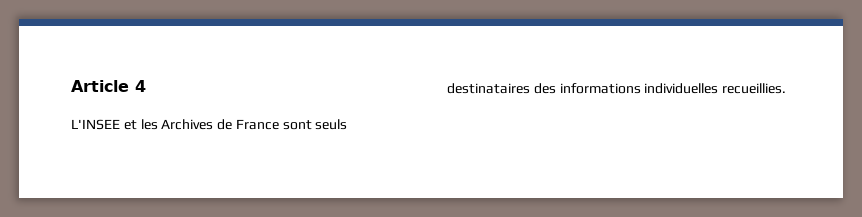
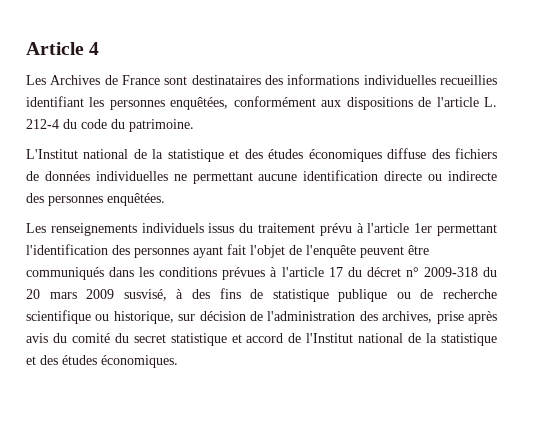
[71,119,158,130] L'INSEE et les -> [26,75,46,85] Les
[315,119,348,130] seuls -> (188, 80) none
[722,83,787,94] recueillies. -> [439,75,497,85] [26,96,498,110] [26,119,194,132] [26,148,497,162] [26,170,498,184] [26,193,165,206] [26,223,498,236] [26,244,429,258] [26,267,497,280] [26,288,497,302] [26,310,497,324] [26,333,497,346] [26,355,178,368] recueillies identifiant les personnes enquêtées, conformément aux dispositions de l'article L. 212-4 du code du patrimoine. // L'Institut national de la statistique et des études économiques diffuse des fichiers de données individuelles ne permettant aucune identification directe ou indirecte des personnes enquêtées. // Les renseignements individuels issus du traitement prévu à l'article 1er permettant l'identification des personnes ayant fait l'objet de l'enquête peuvent être communiqués dans les conditions prévues à l'article 17 du décret n° 2009-318 du 20 mars 2009 susvisé, à des fins de statistique publique ou de recherche scientifique ou historique, sur décision de l'administration des archives, prise après avis du comité du secret statistique et accord de l'Institut national de la statistique et des études économiques.

